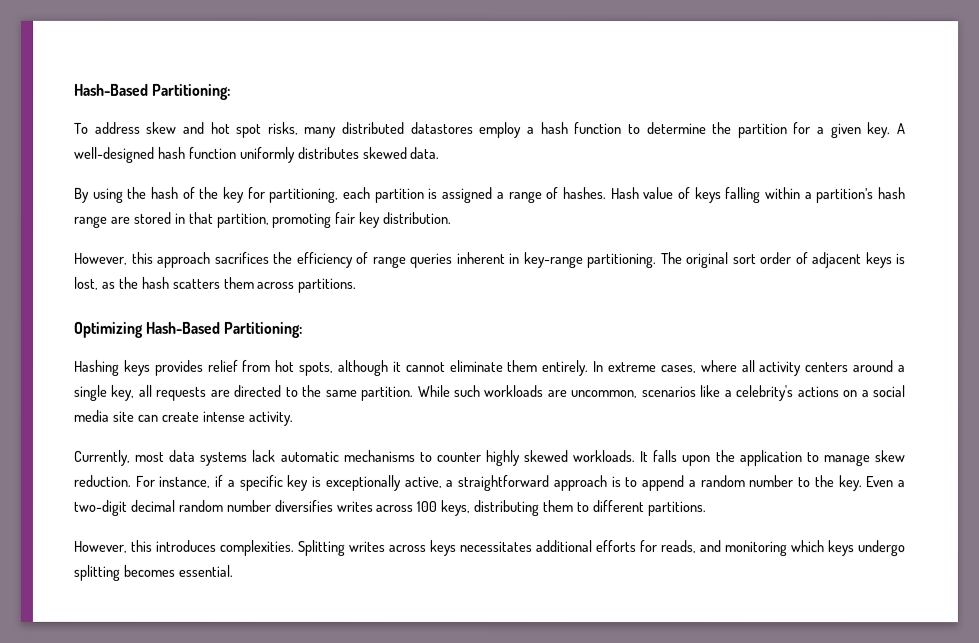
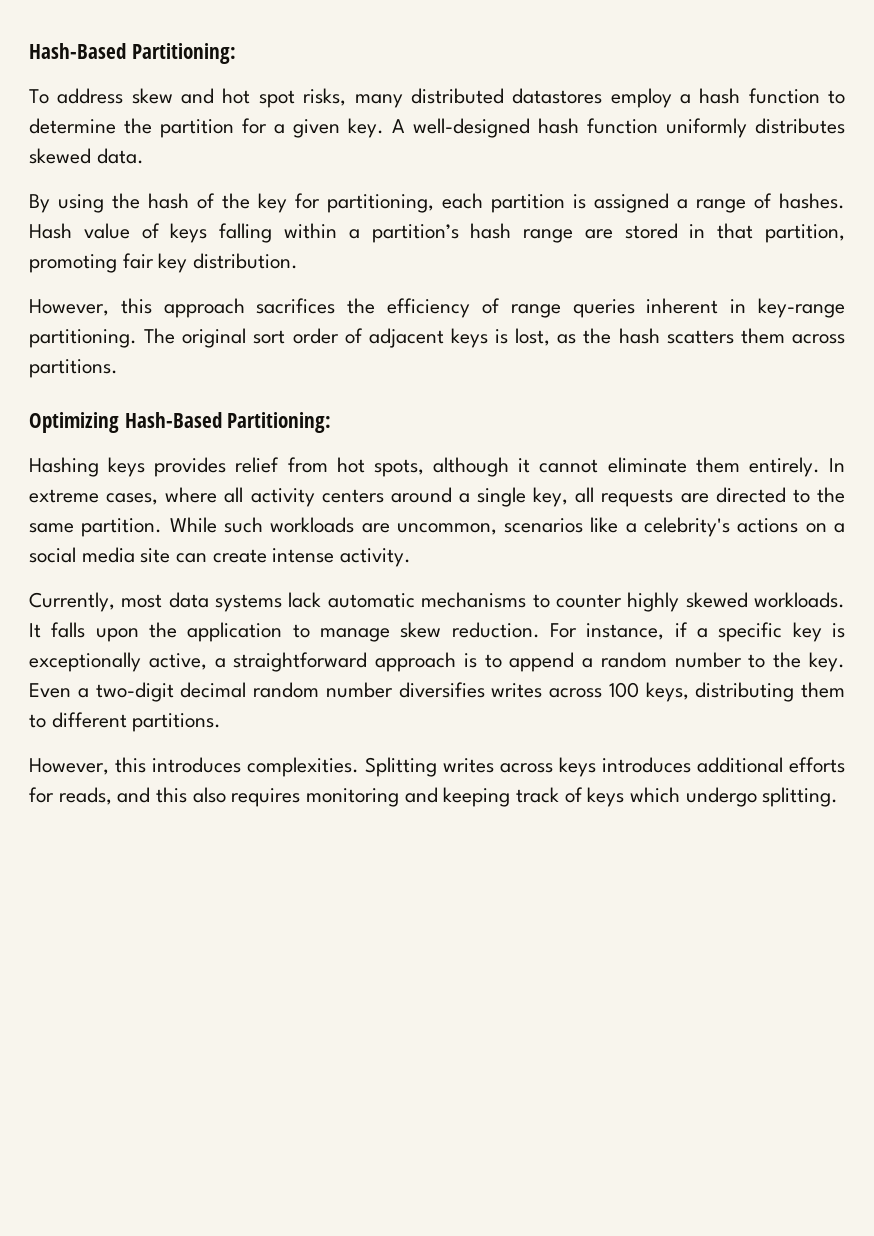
[459,540,532,553] necessitates -> [602,757,691,773] introduces
[724,540,905,557] [73,564,233,581] monitoring which keys undergo splitting becomes essential. -> [156,787,839,807] this also requires monitoring and keeping track of keys which undergo splitting.

